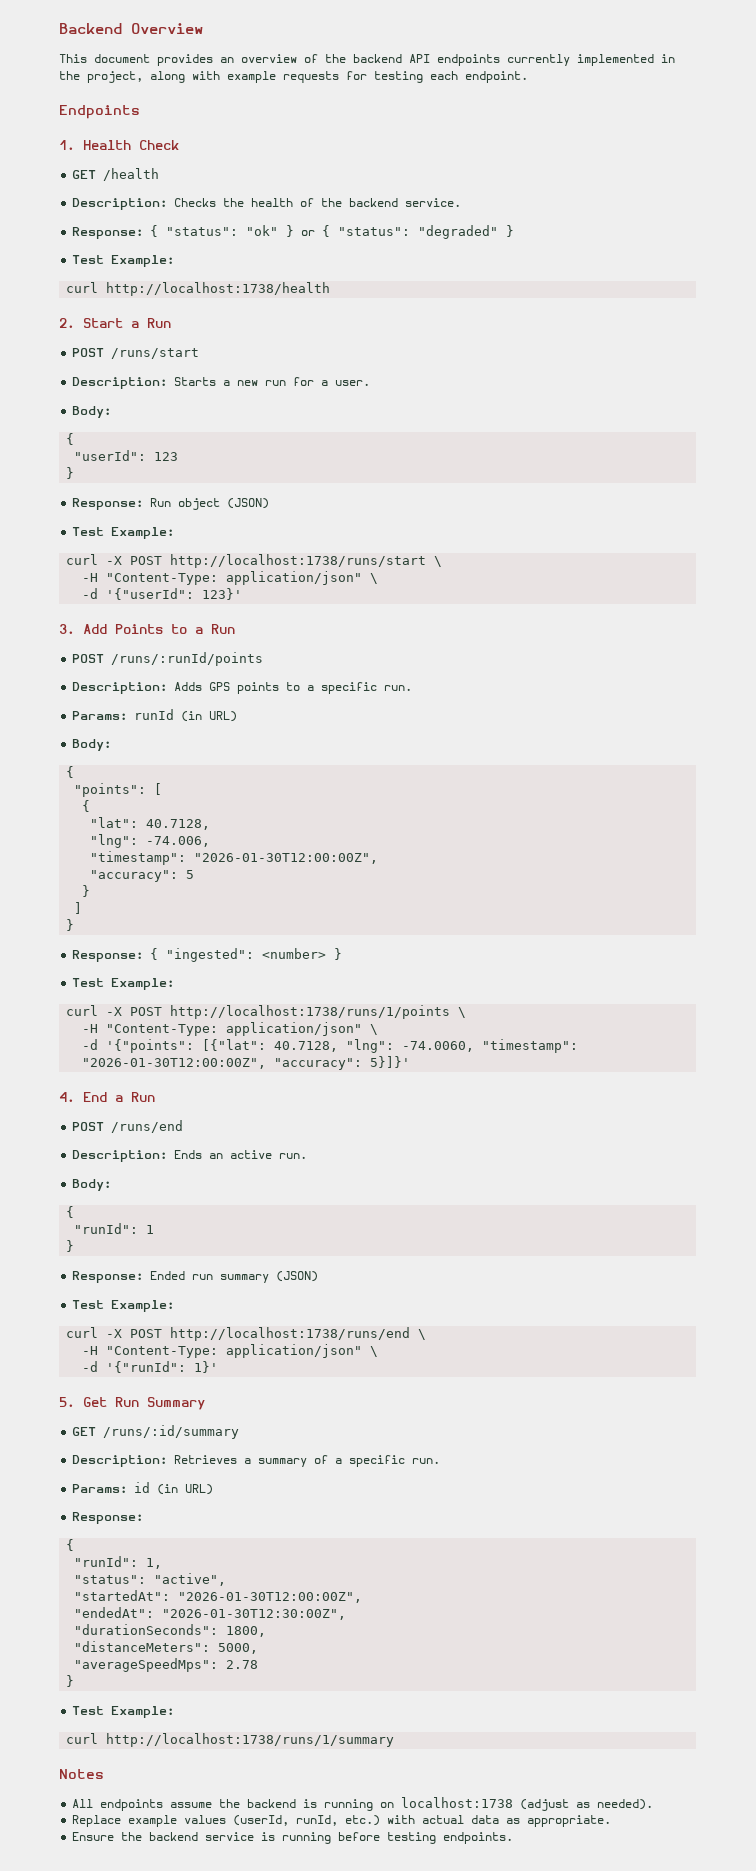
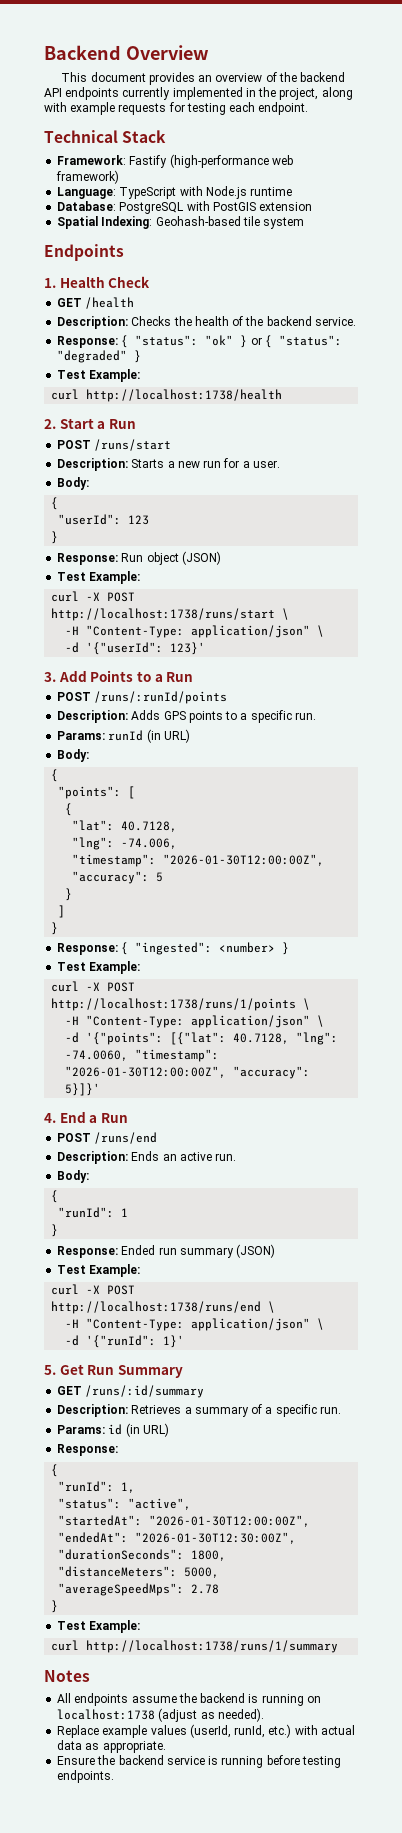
(528, 77) none -> [44,130,167,143] [57,154,293,168] [56,170,120,184] [57,186,293,199] [57,201,313,214] [57,216,305,229] // Technical Stack // Framework: Fastify (high-performance web framework) // Language: TypeScript with Node.js runtime // Database: PostgreSQL with PostGIS extension // Spatial Indexing: Geohash-based tile system

